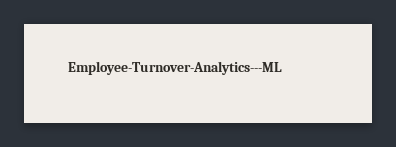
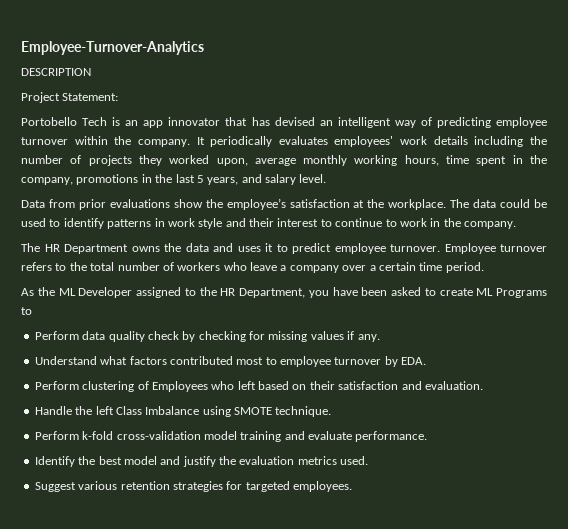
[68,61,282,75] Employee-Turnover-Analytics---ML -> [21,41,204,55] [21,68,91,76] [21,92,119,103] [21,117,547,128] [21,136,547,147] [21,155,548,166] [21,174,327,185] [21,198,548,210] [21,218,516,229] [21,243,547,254] [21,262,484,273] [21,287,547,298] [21,307,32,315] [34,331,380,342] [34,356,427,367] [34,381,483,392] [34,406,332,417] [34,431,428,442] [34,456,369,467] [34,481,352,492] Employee-Turnover-Analytics // DESCRIPTION // Project Statement: // Portobello Tech is an app innovator that has devised an intelligent way of predicting employee turnover within the company. It periodically evaluates employees' work details including the number of projects they worked upon, average monthly working hours, time spent in the company, promotions in the last 5 years, and salary level. // Data from prior evaluations show the employee’s satisfaction at the workplace. The data could be used to identify patterns in work style and their interest to continue to work in the company. // The HR Department owns the data and uses it to predict employee turnover. Employee turnover refers to the total number of workers who leave a company over a certain time period. // As the ML Developer assigned to the HR Department, you have been asked to create ML Programs to // Perform data quality check by checking for missing values if any. // Understand what factors contributed most to employee turnover by EDA. // Perform clustering of Employees who left based on their satisfaction and evaluation. // Handle the left Class Imbalance using SMOTE technique. // Perform k-fold cross-validation model training and evaluate performance. // Identify the best model and justify the evaluation metrics used. // Suggest various retention strategies for targeted employees.

